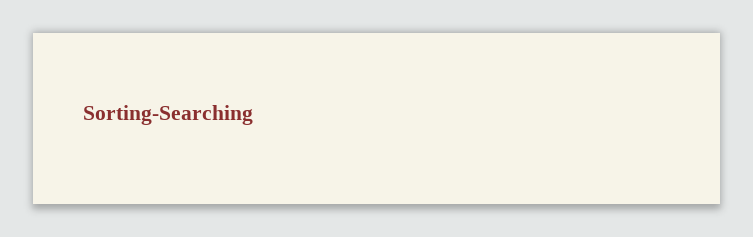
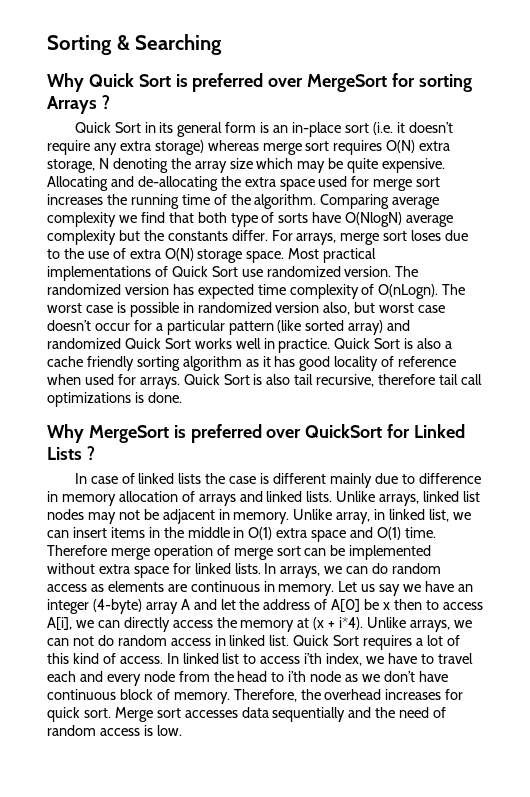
[83,105,253,125] Sorting-Searching -> [47,34,223,55] [47,73,472,92] [47,95,110,114] [74,122,453,137] [47,140,451,155] [47,158,446,173] [47,176,441,191] [47,194,440,209] [47,212,454,227] [47,230,469,245] [47,248,377,263] [47,266,419,281] [47,284,466,299] [47,302,446,317] [47,320,411,335] [47,338,453,353] [47,356,457,371] [47,374,482,389] [47,392,182,407] [47,424,466,443] [47,446,95,460] [74,473,481,488] [47,491,481,506] [47,509,471,524] [47,527,436,542] [47,545,432,560] [47,563,442,578] [47,581,473,596] [47,599,483,614] [47,617,472,632] [47,635,460,650] [47,653,473,666] [47,671,448,686] [47,689,464,704] [47,707,447,722] [47,725,182,736] Sorting & Searching // Why Quick Sort is preferred over MergeSort for sorting Arrays ? // Quick Sort in its general form is an in-place sort (i.e. it doesn’t require any extra storage) whereas merge sort requires O(N) extra storage, N denoting the array size which may be quite expensive. Allocating and de-allocating the extra space used for merge sort increases the running time of the algorithm. Comparing average complexity we find that both type of sorts have O(NlogN) average complexity but the constants differ. For arrays, merge sort loses due to the use of extra O(N) storage space. Most practical implementations of Quick Sort use randomized version. The randomized version has expected time complexity of O(nLogn). The worst case is possible in randomized version also, but worst case doesn’t occur for a particular pattern (like sorted array) and randomized Quick Sort works well in practice. Quick Sort is also a cache friendly sorting algorithm as it has good locality of reference when used for arrays. Quick Sort is also tail recursive, therefore tail call optimizations is done. // Why MergeSort is preferred over QuickSort for Linked Lists ? // In case of linked lists the case is different mainly due to difference in memory allocation of arrays and linked lists. Unlike arrays, linked list nodes may not be adjacent in memory. Unlike array, in linked list, we can insert items in the middle in O(1) extra space and O(1) time. Therefore merge operation of merge sort can be implemented without extra space for linked lists. In arrays, we can do random access as elements are continuous in memory. Let us say we have an integer (4-byte) array A and let the address of A[0] be x then to access A[i], we can directly access the memory at (x + i*4). Unlike arrays, we can not do random access in linked list. Quick Sort requires a lot of this kind of access. In linked list to access i’th index, we have to travel each and every node from the head to i’th node as we don’t have continuous block of memory. Therefore, the overhead increases for quick sort. Merge sort accesses data sequentially and the need of random access is low.

